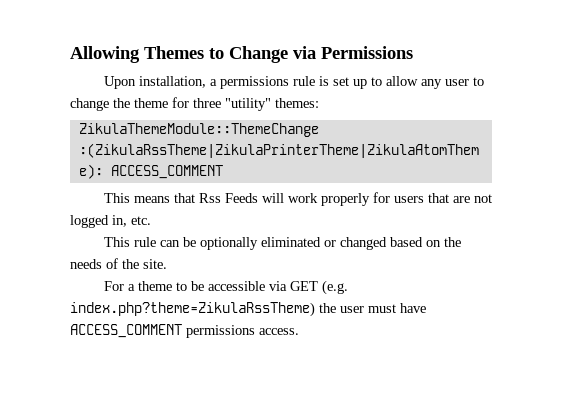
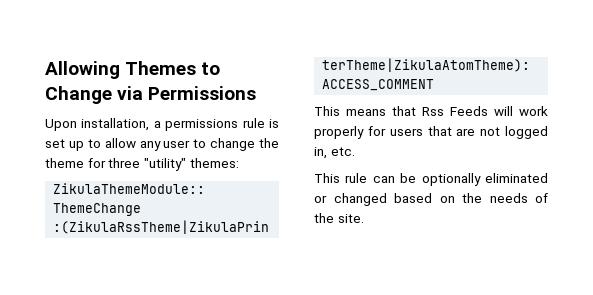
[103,280,348,295] [70,302,426,317] [70,324,299,338] // For a theme to be accessible via GET (e.g. index.php?theme=ZikulaRssTheme) the user must have ACCESS_COMMENT permissions access. -> (364, 218) none

